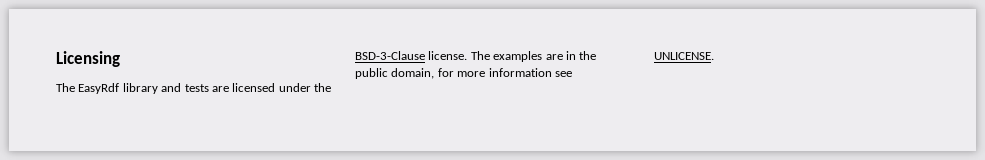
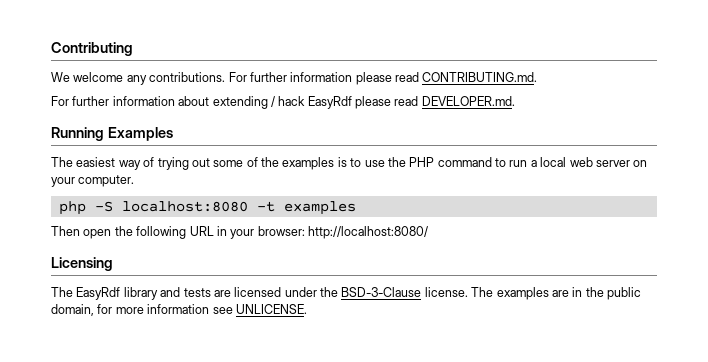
(56, 59) none -> [51,42,133,56] [51,72,538,85] [51,96,515,109] [51,127,173,141] [51,157,648,170] [51,175,135,187] [58,201,356,215] [51,226,428,239] Contributing // We welcome any contributions. For further information please read CONTRIBUTING.md. // For further information about extending / hack EasyRdf please read DEVELOPER.md. // Running Examples // The easiest way of trying out some of the examples is to use the PHP command to run a local web server on your computer. // php -S localhost:8080 -t examples // Then open the following URL in your browser: http://localhost:8080/ //

